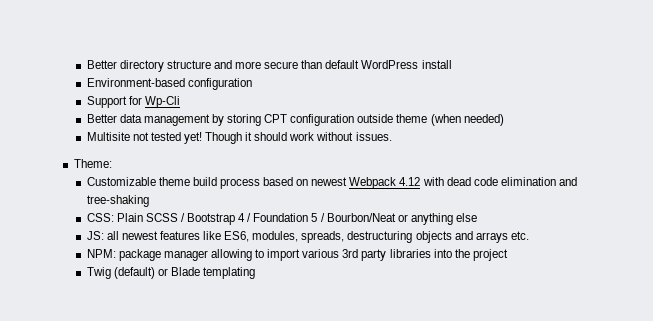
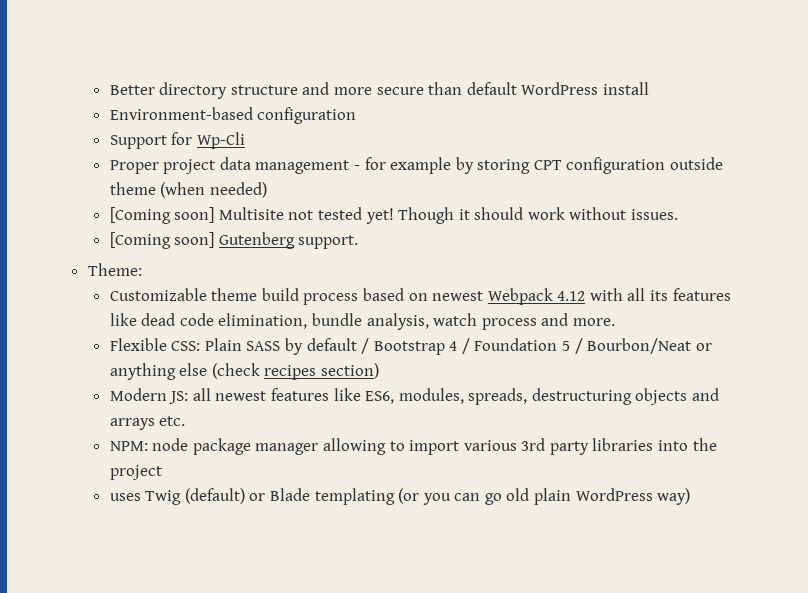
[86,114,210,126] Better data management -> [109,157,452,174] Proper project data management - for example
(504, 120) none -> [109,207,215,224] [Coming soon]
(392, 136) none -> [109,232,359,249] // [Coming soon] Gutenberg support.
[446,177,577,186] [86,195,149,207] [86,213,178,222] dead code elimination and tree-shaking // CSS: Plain SCSS -> [627,288,731,301] [109,313,615,330] [109,338,357,355] all its features like dead code elimination, bundle analysis, watch process and more. // Flexible CSS: Plain SASS by default
(477, 217) // -> [211,363,379,380] [109,388,167,401] (check recipes section) // Modern
(116, 253) none -> [152,438,189,451] node
(508, 255) none -> [109,493,141,501] uses
(256, 273) none -> [398,488,691,505] (or you can go old plain WordPress way)

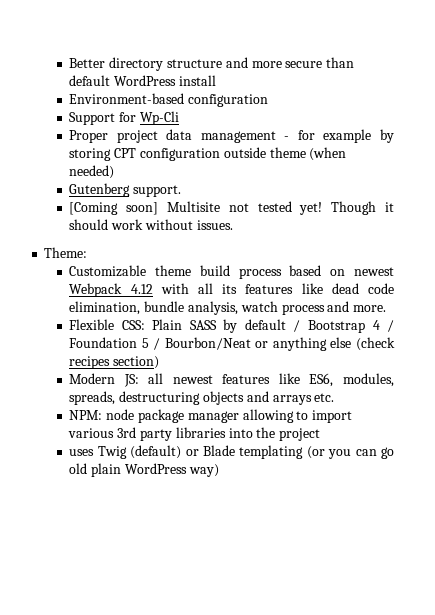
(267, 190) none -> [69,183,182,197] // Gutenberg support.
[109,232,359,249] // [Coming soon] Gutenberg support. -> (233, 225) none

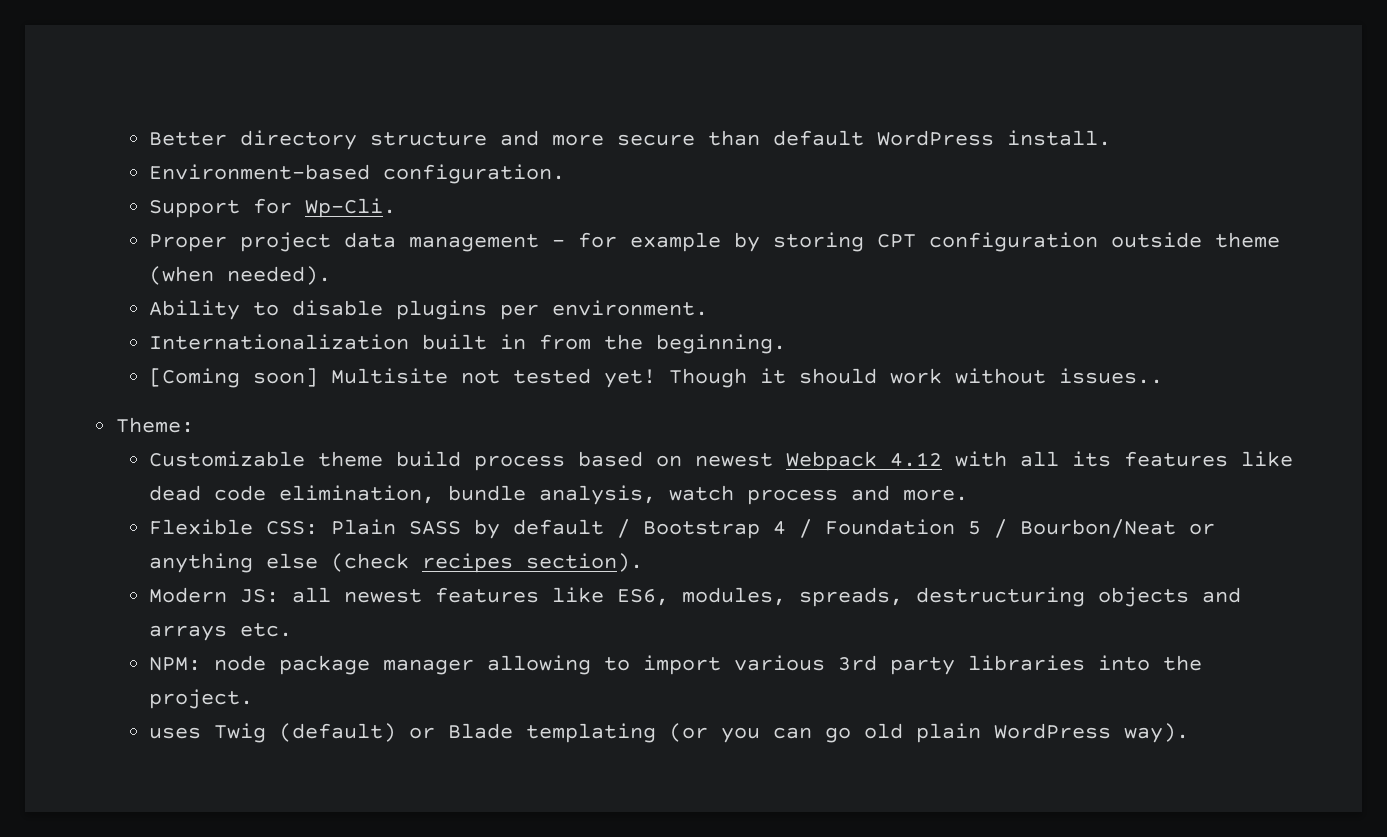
[178,75,216,86] install -> [1007,130,1112,146] install.
[188,94,269,107] configuration -> [383,164,566,184] configuration.
[139,111,179,125] Wp-Cli -> [305,198,397,218] Wp-Cli.
[69,165,115,179] [69,183,182,197] needed) // Gutenberg support. -> [227,266,332,285] [149,300,709,320] [149,334,787,354] needed). // Ability to disable plugins per environment. // Internationalization built in from the beginning.
[196,220,233,230] issues. -> [1059,368,1164,384] issues..
[113,356,160,369] section) -> [526,553,644,572] section).
[279,428,321,441] project -> [149,689,254,709] project.
[188,464,219,477] way) -> [1124,723,1190,743] way).

